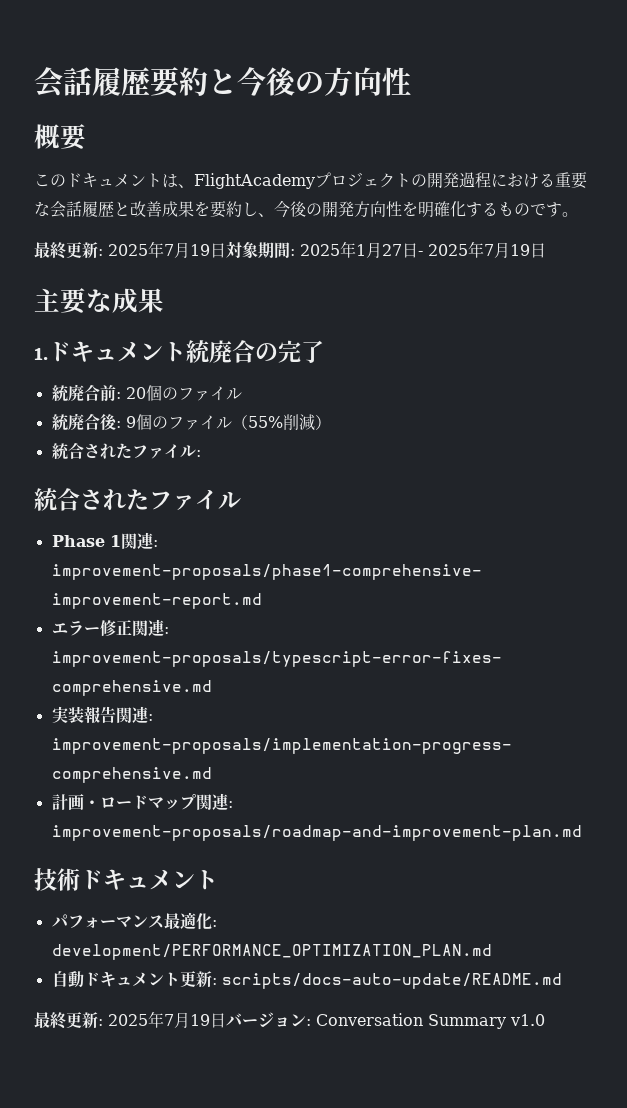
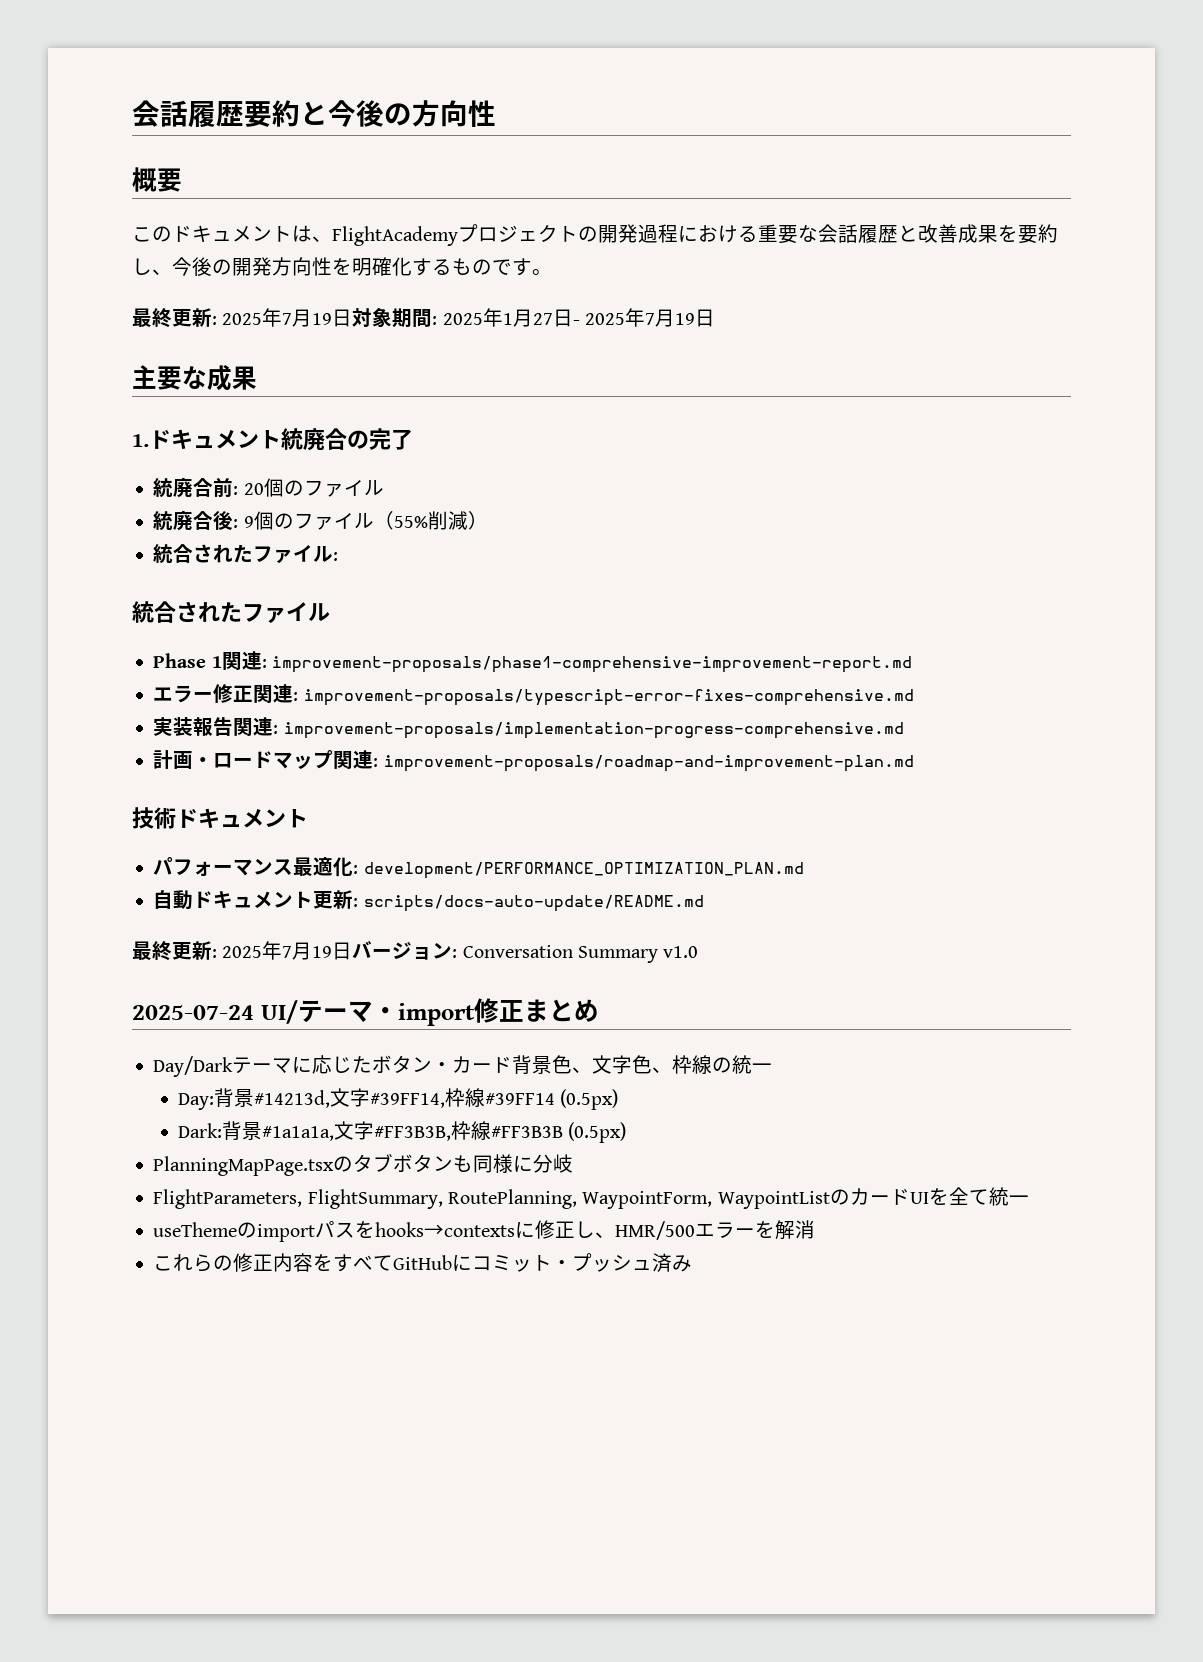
(545, 1020) none -> [132,998,599,1026] [153,1055,773,1077] [178,1088,619,1110] [178,1121,627,1143] [153,1153,574,1176] [153,1187,1029,1209] [153,1220,816,1242] [153,1253,693,1272] // 2025-07-24 UI/テーマ・import修正まとめ // Day/Darkテーマに応じたボタン・カード背景色、文字色、枠線の統一 // Day:背景#14213d,文字#39FF14,枠線#39FF14 (0.5px) // Dark:背景#1a1a1a,文字#FF3B3B,枠線#FF3B3B (0.5px) // PlanningMapPage.tsxのタブボタンも同様に分岐 // FlightParameters, FlightSummary, RoutePlanning, WaypointForm, WaypointListのカードUIを全て統一 // useThemeのimportパスをhooks→contextsに修正し、HMR/500エラーを解消 // これらの修正内容をすべてGitHubにコミット・プッシュ済み

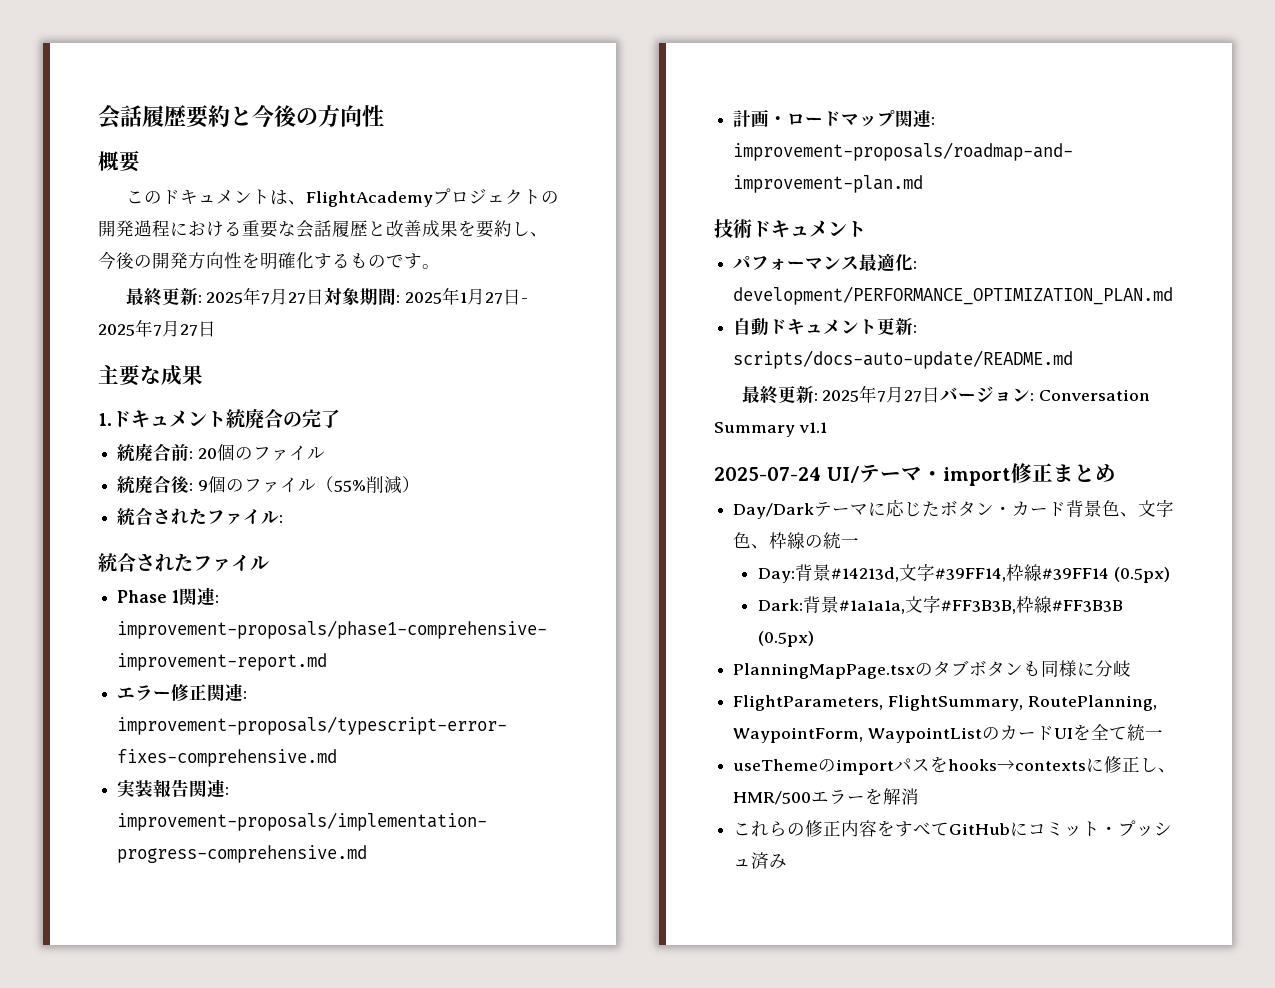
[312,313,333,325] 19 -> [288,292,307,304] 27
[674,313,695,325] 19 -> [180,324,198,336] 27
[312,946,333,958] 19 -> [904,390,923,402] 27
[663,946,699,958] v1.0 -> [798,422,827,433] v1.1

